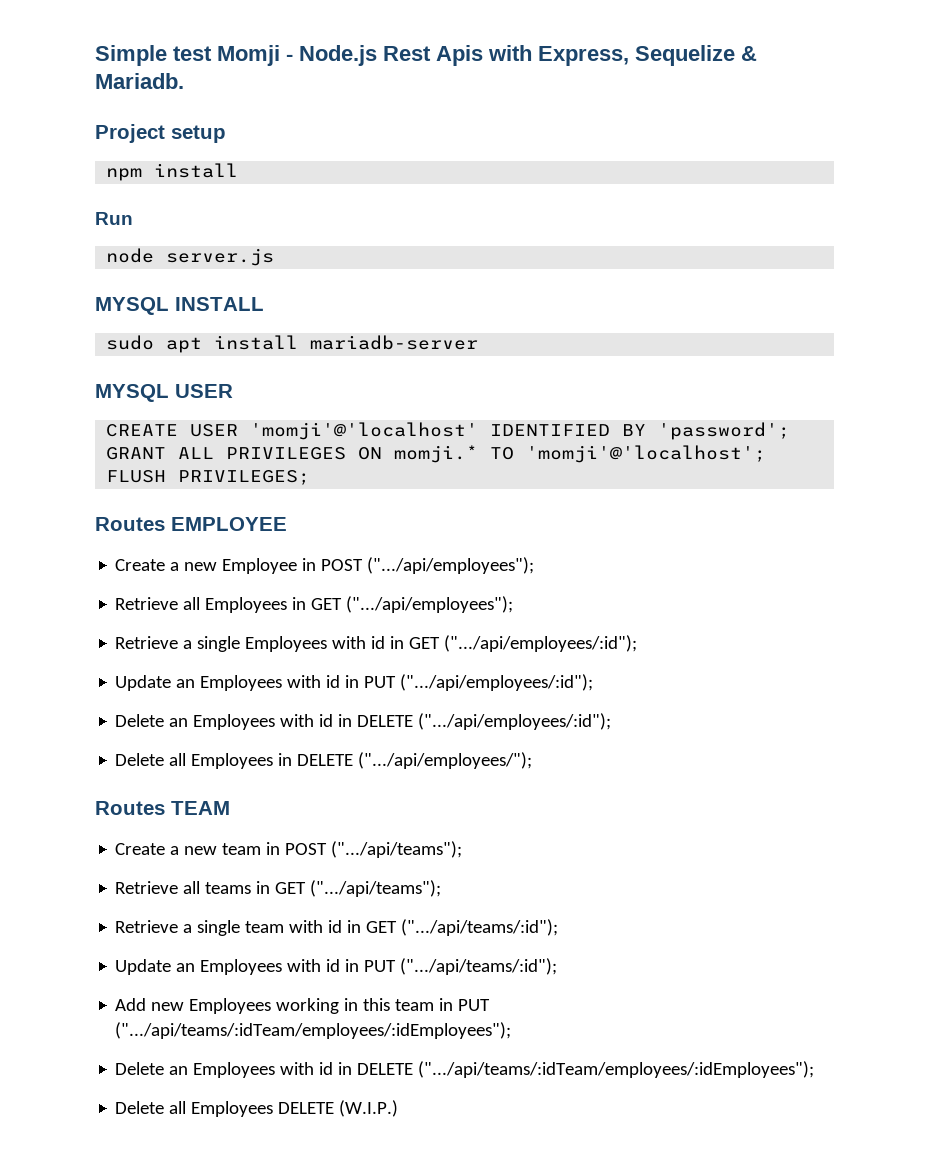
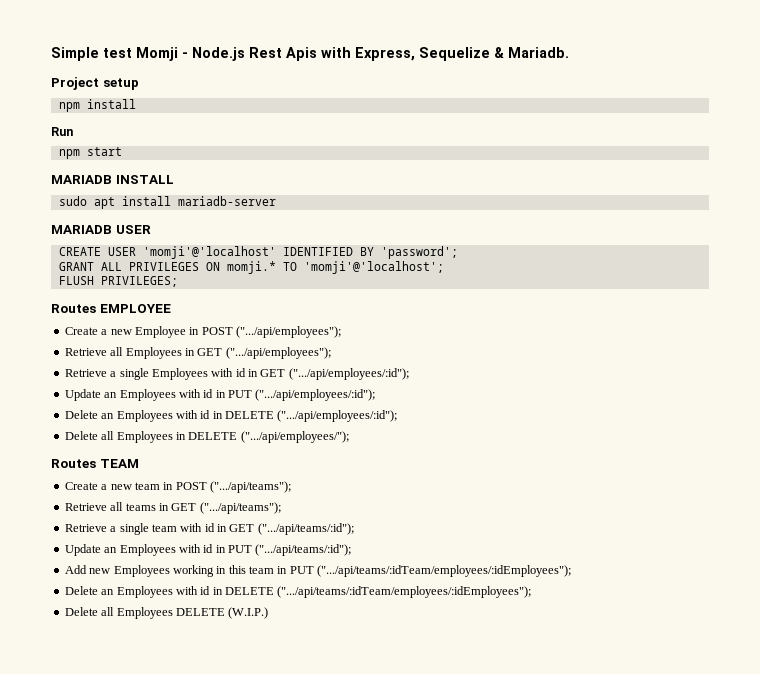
[106,248,275,266] [95,297,169,315] node server.js // MYSQL -> [58,147,122,159] [51,175,112,184] npm start // MARIADB
[95,384,169,402] MYSQL -> [51,225,112,234] MARIADB

